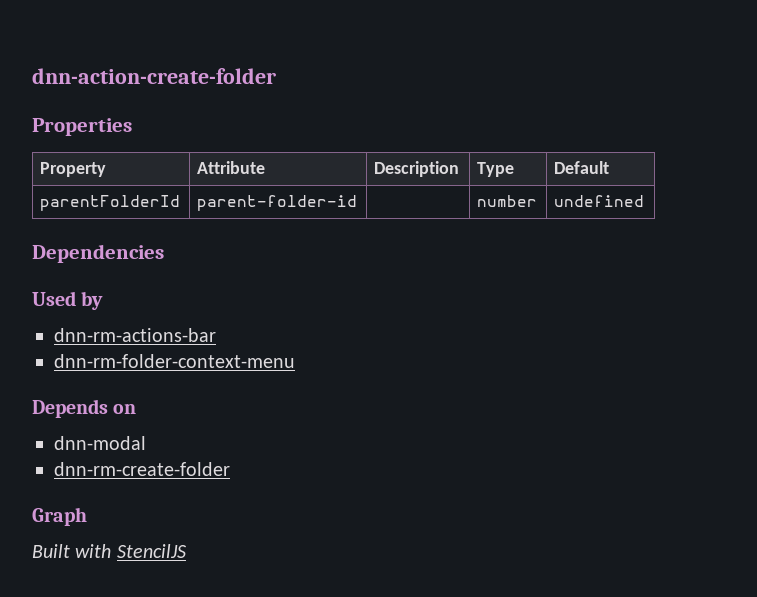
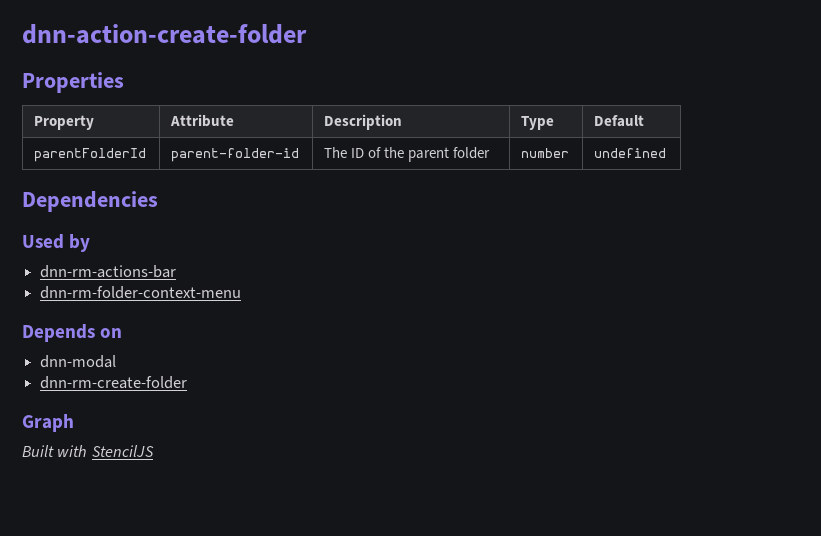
(358, 203) none -> [324,147,491,162] The ID of the parent folder

